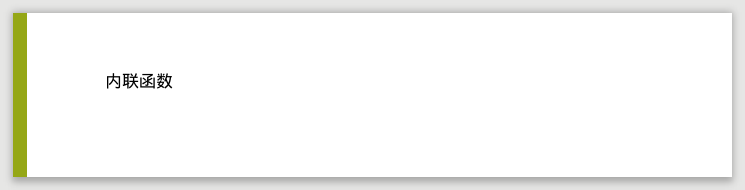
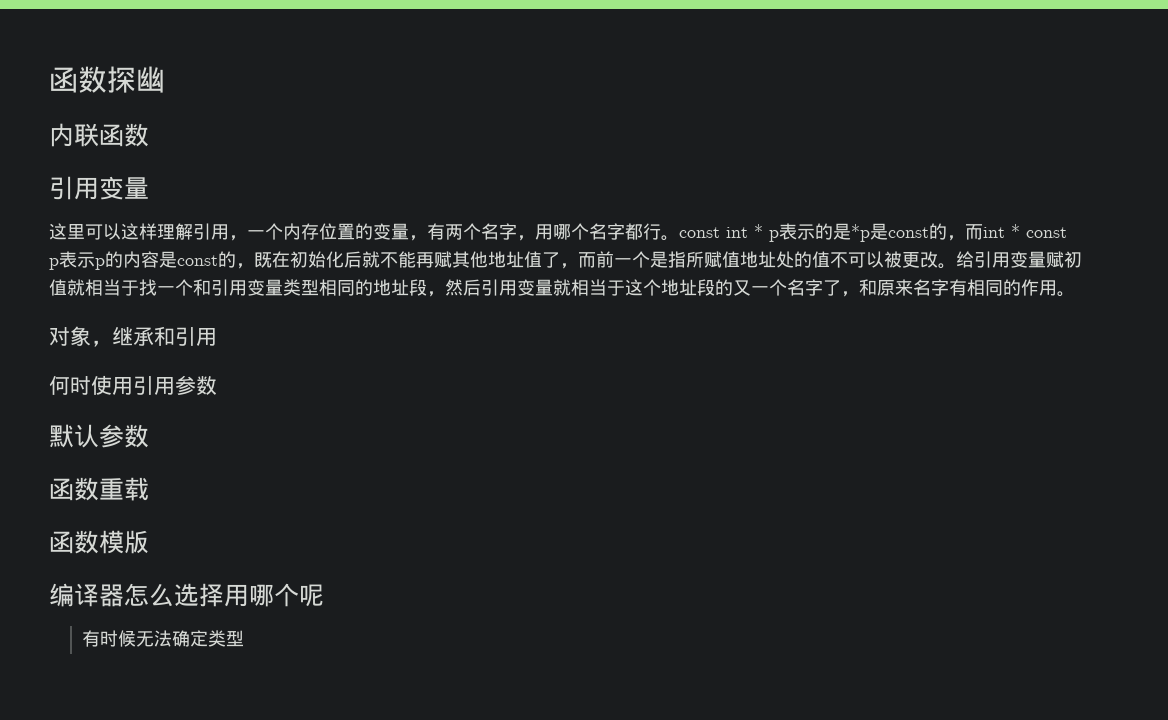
(105, 81) none -> [49,66,165,93] 函数探幽 //
(173, 81) none -> [49,176,149,200] [49,223,1067,242] [49,251,1082,270] [49,279,1075,297] [49,326,217,347] [49,375,217,395] [49,424,149,448] [49,477,149,501] [49,530,149,554] [49,583,324,607] [81,630,244,647] // 引用变量 // 这里可以这样理解引用，一个内存位置的变量，有两个名字，用哪个名字都行。const int * p表示的是*p是const的，而int * const p表示p的内容是const的，既在初始化后就不能再赋其他地址值了，而前一个是指所赋值地址处的值不可以被更改。给引用变量赋初值就相当于找一个和引用变量类型相同的地址段，然后引用变量就相当于这个地址段的又一个名字了，和原来名字有相同的作用。 // 对象，继承和引用 // 何时使用引用参数 // 默认参数 // 函数重载 // 函数模版 // 编译器怎么选择用哪个呢 // 有时候无法确定类型

